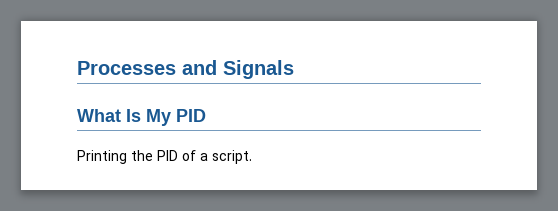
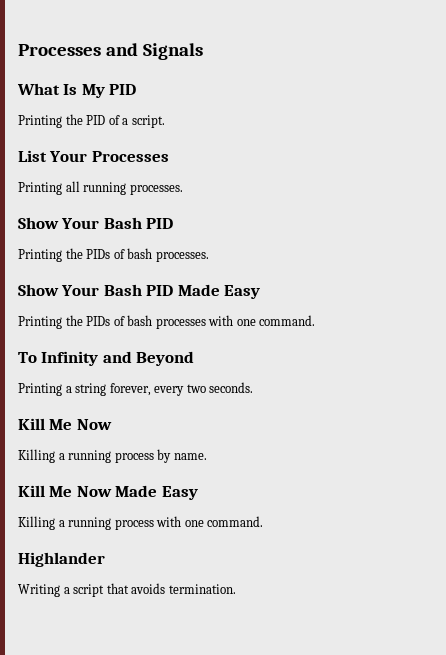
(252, 157) none -> [18,150,169,162] [18,181,183,195] [18,217,174,229] [18,248,209,262] [18,284,261,299] [18,315,316,329] [18,351,195,366] [18,382,254,396] [18,418,112,430] [18,449,207,463] [18,485,198,500] [18,516,264,530] [18,552,105,567] [18,583,236,597] // List Your Processes // Printing all running processes. // Show Your Bash PID // Printing the PIDs of bash processes. // Show Your Bash PID Made Easy // Printing the PIDs of bash processes with one command. // To Infinity and Beyond // Printing a string forever, every two seconds. // Kill Me Now // Killing a running process by name. // Kill Me Now Made Easy // Killing a running process with one command. // Highlander // Writing a script that avoids termination.

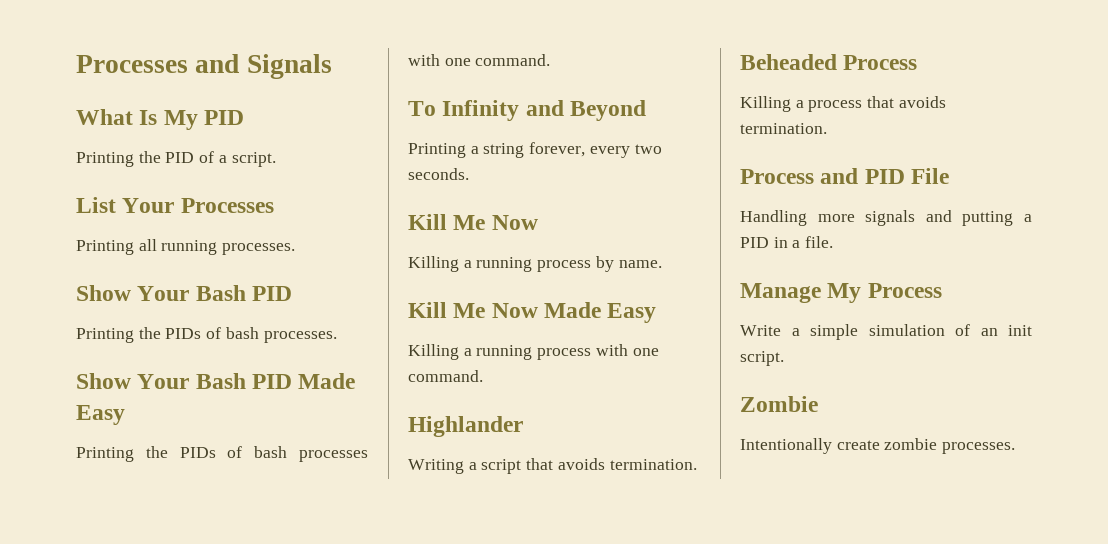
(236, 589) none -> [740,54,918,70] [740,96,946,112] [740,123,827,134] [740,168,950,184] [740,210,1032,226] [740,236,834,248] [740,283,942,303] [740,324,1032,340] [740,351,784,366] [740,396,818,412] [740,438,1016,454] // Beheaded Process // Killing a process that avoids termination. // Process and PID File // Handling more signals and putting a PID in a file. // Manage My Process // Write a simple simulation of an init script. // Zombie // Intentionally create zombie processes.

